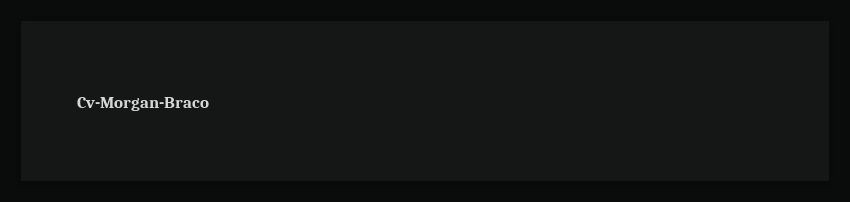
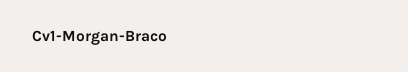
[77,97,209,111] Cv-Morgan-Braco -> [32,30,167,45] Cv1-Morgan-Braco

